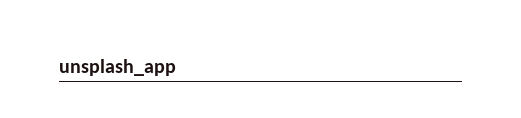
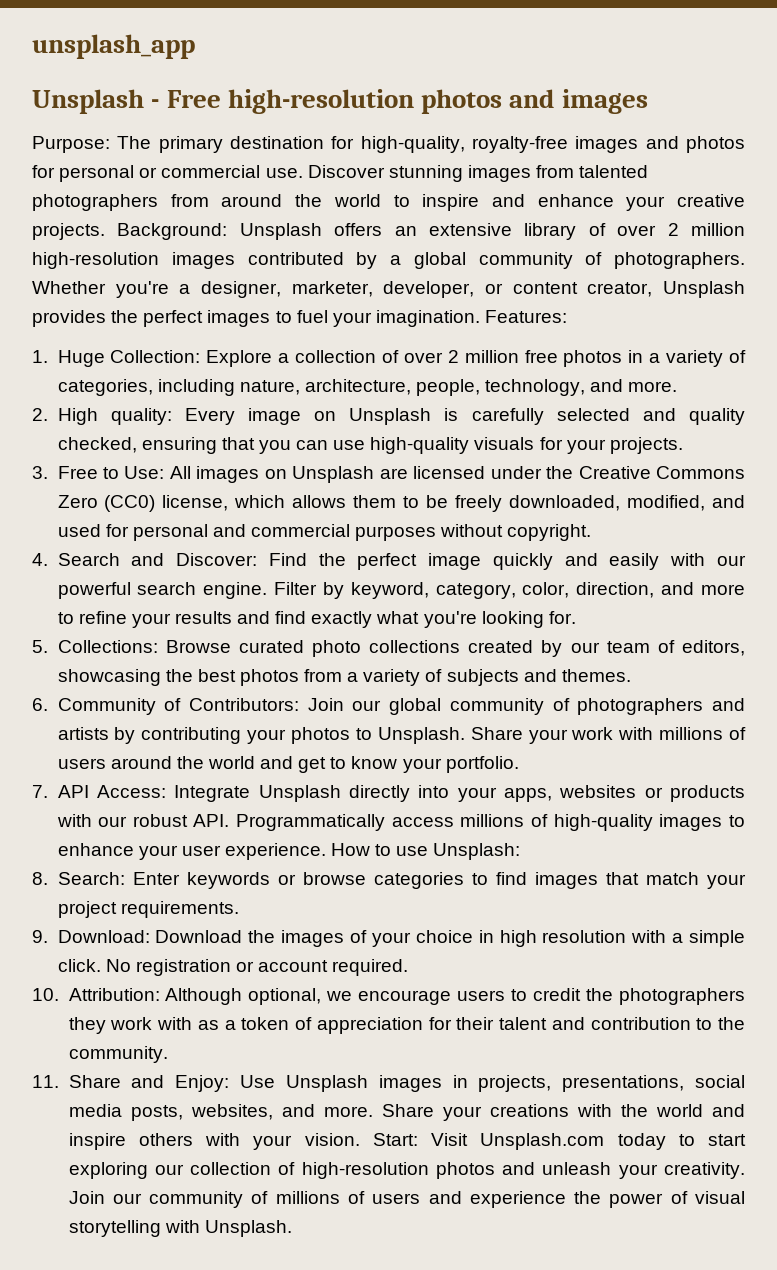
(176, 67) none -> [32,89,648,114] [32,136,746,153] [32,165,649,182] [32,194,745,211] [32,223,745,240] [32,252,745,269] [32,281,745,298] [32,310,568,327] [32,350,746,367] [57,379,678,396] [32,408,745,425] [57,437,683,454] [32,466,746,483] [57,495,745,512] [57,524,592,541] [32,553,746,570] [57,582,746,599] [57,611,576,628] [32,640,745,657] [57,669,631,686] [32,698,745,715] [57,727,746,744] [57,756,519,773] [32,785,746,802] [56,814,745,831] [57,843,521,860] [32,872,746,889] [57,901,239,918] [32,930,745,947] [57,959,409,976] [32,988,746,1005] [68,1017,745,1034] [68,1046,168,1063] [32,1075,745,1092] [68,1104,745,1121] [68,1133,746,1150] [68,1162,745,1179] [68,1191,745,1208] [68,1220,292,1237] // Unsplash - Free high-resolution photos and images // Purpose: The primary destination for high-quality, royalty-free images and photos for personal or commercial use. Discover stunning images from talented photographers from around the world to inspire and enhance your creative projects. Background: Unsplash offers an extensive library of over 2 million high-resolution images contributed by a global community of photographers. Whether you're a designer, marketer, developer, or content creator, Unsplash provides the perfect images to fuel your imagination. Features: // 1. Huge Collection: Explore a collection of over 2 million free photos in a variety of categories, including nature, architecture, people, technology, and more. // 2. High quality: Every image on Unsplash is carefully selected and quality checked, ensuring that you can use high-quality visuals for your projects. // 3. Free to Use: All images on Unsplash are licensed under the Creative Commons Zero (CC0) license, which allows them to be freely downloaded, modified, and used for personal and commercial purposes without copyright. // 4. Search and Discover: Find the perfect image quickly and easily with our powerful search engine. Filter by keyword, category, color, direction, and more to refine your results and find exactly what you're looking for. // 5. Collections: Browse curated photo collections created by our team of editors, showcasing the best photos from a variety of subjects and themes. // 6. Community of Contributors: Join our global community of photographers and artists by contributing your photos to Unsplash. Share your work with millions of users around the world and get to know your portfolio. // 7. API Access: Integrate Unsplash directly into your apps, websites or products with our robust API. Programmatically access millions of high-quality images to enhance your user experience. How to use Unsplash: // 8. Search: Enter keywords or browse categories to find images that match your project requirements. // 9. Download: Download the images of your choice in high resolution with a simple click. No registration or account required. // 10. Attribution: Although optional, we encourage users to credit the photographers they work with as a token of appreciation for their talent and contribution to the community. // 11. Share and Enjoy: Use Unsplash images in projects, presentations, social media posts, websites, and more. Share your creations with the world and inspire others with your vision. Start: Visit Unsplash.com today to start exploring our collection of high-resolution photos and unleash your creativity. Join our community of millions of users and experience the power of visual storytelling with Unsplash.

